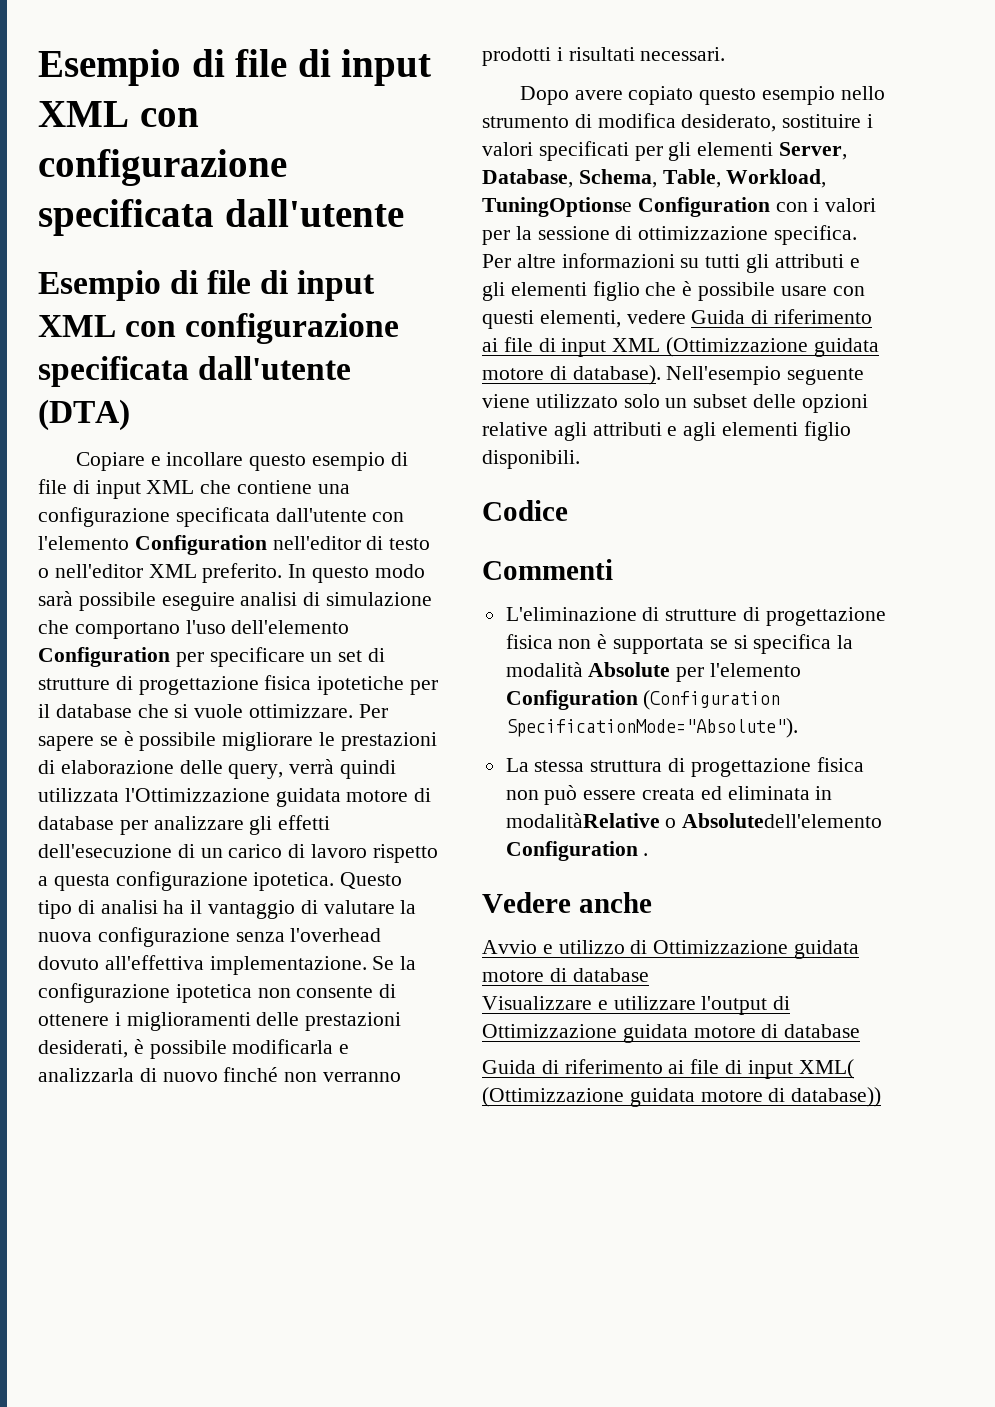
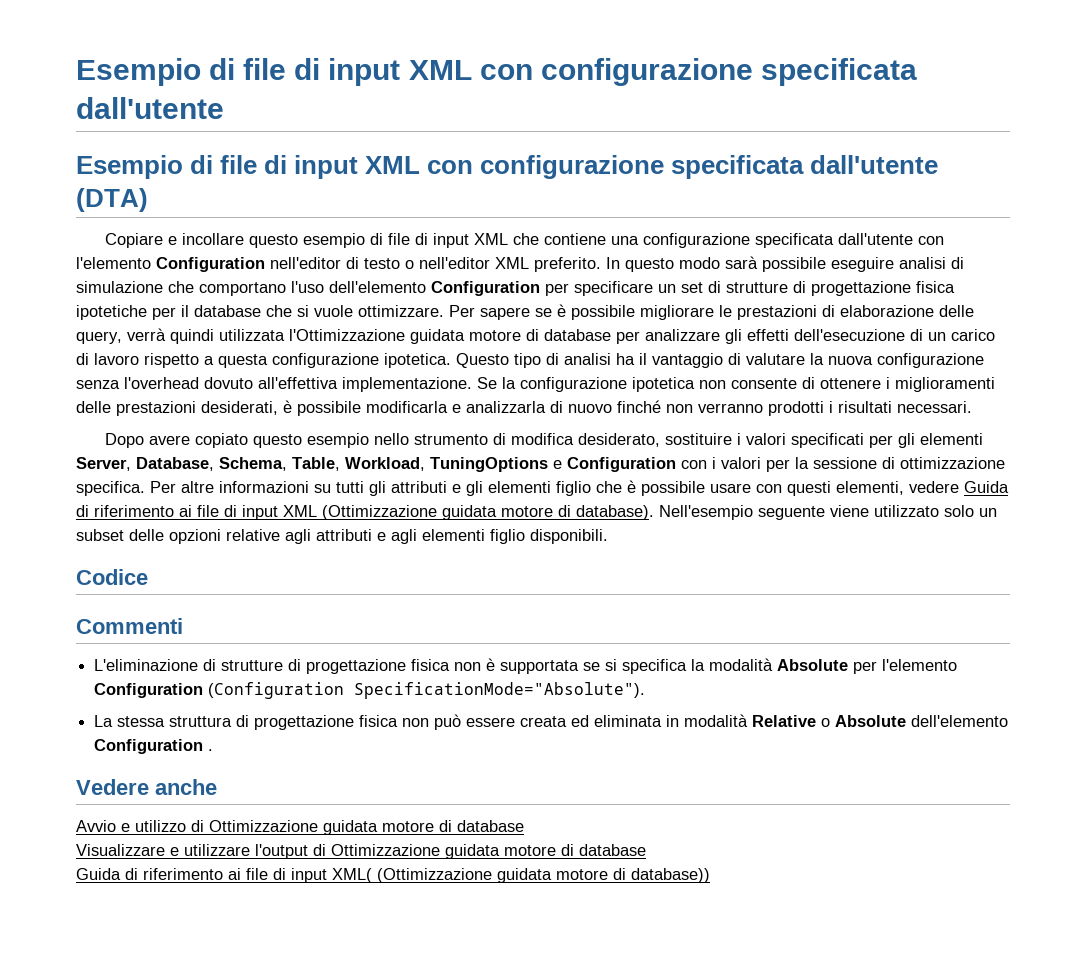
[482,197,632,217] TuningOptionse -> [430,457,562,472] TuningOptions e
[505,813,883,828] modalitàRelative o Absolutedell'elemento -> [684,714,1009,727] modalità Relative o Absolute dell'elemento

